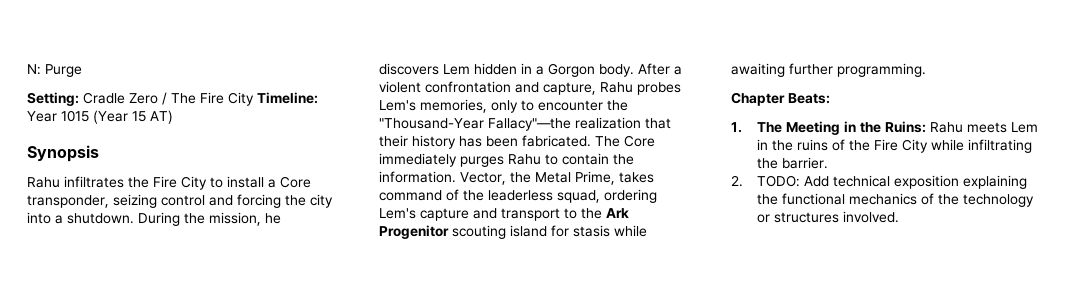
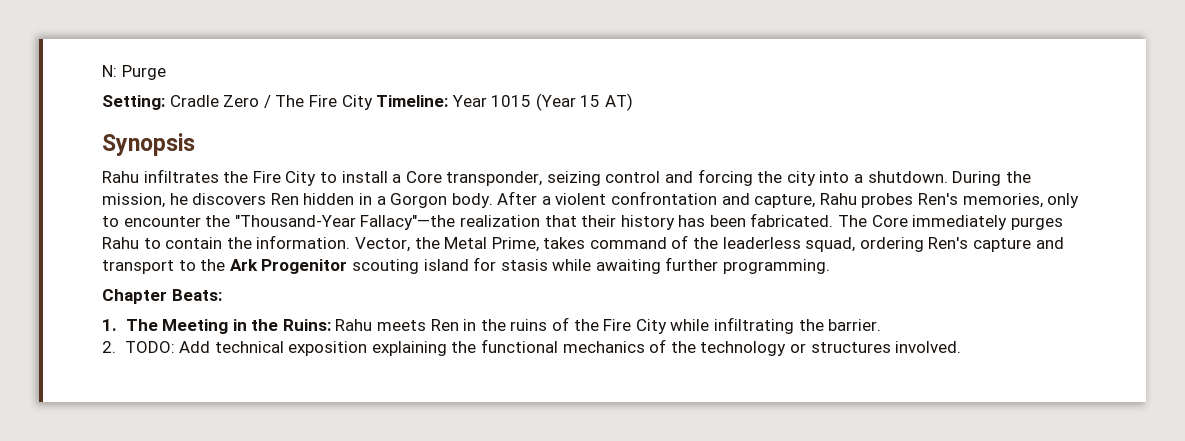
[443,64,470,75] Lem -> [270,193,299,205] Ren
[379,100,416,111] Lem's -> [918,193,959,205] Ren's
[379,208,416,219] Lem's -> [928,237,969,249] Ren's
[1010,122,1038,133] Lem -> [430,319,459,331] Ren

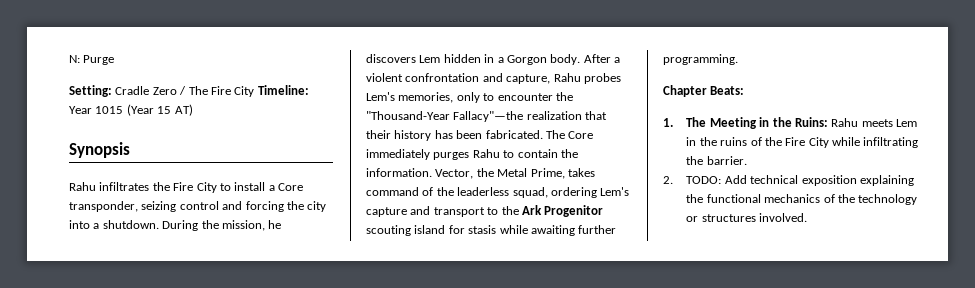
[270,193,299,205] Ren -> [419,55,441,63] Lem
[918,193,959,205] Ren's -> [366,92,395,101] Lem's
[928,237,969,249] Ren's -> [600,187,630,196] Lem's
[430,319,459,331] Ren -> [896,119,918,127] Lem

